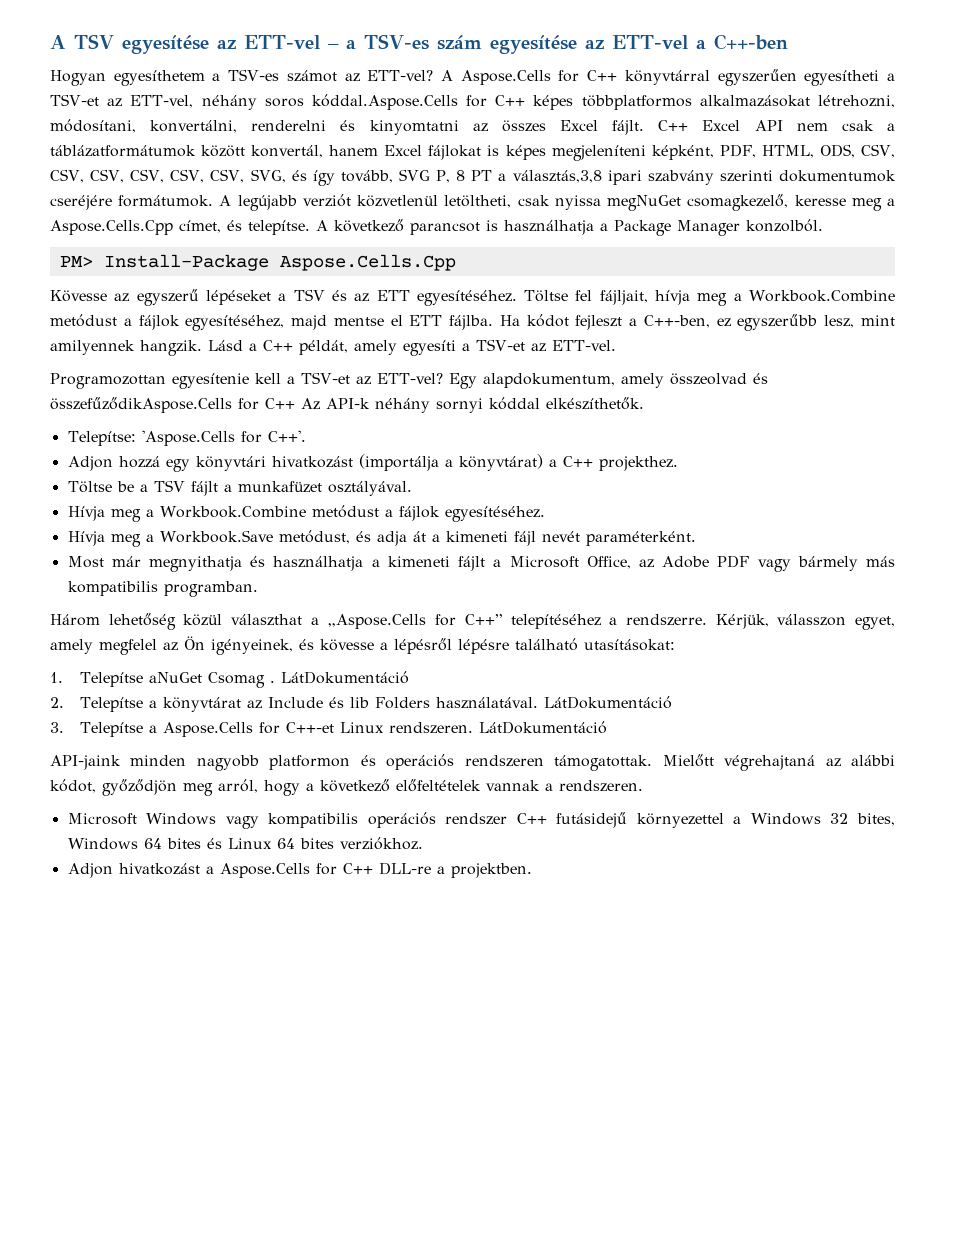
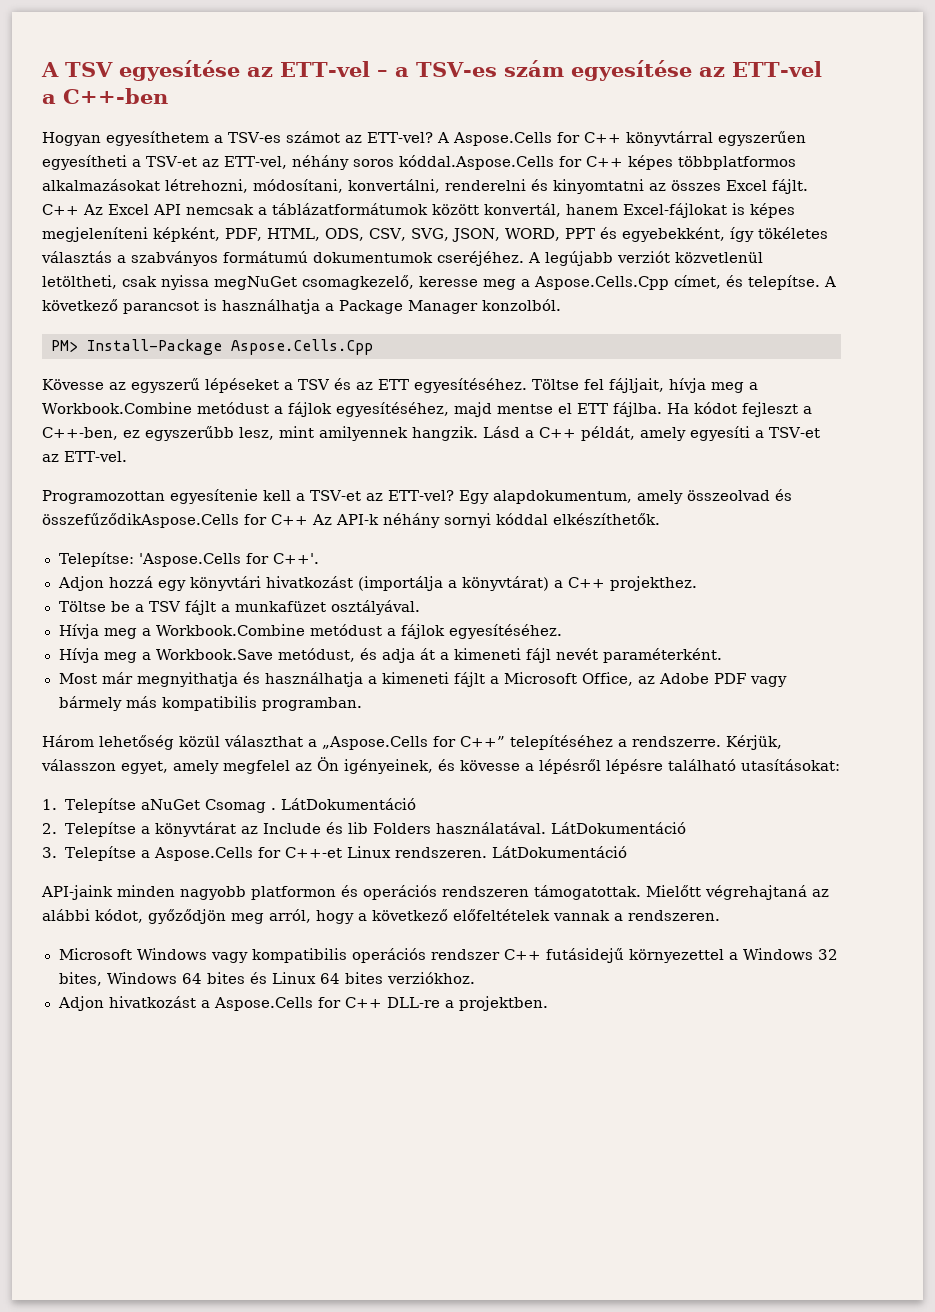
(689, 125) none -> [83,204,103,215] Az
[796,120,874,131] nem csak -> [186,204,254,215] nemcsak
[384,145,482,160] Excel fájlokat -> [623,203,727,218] Excel-fájlokat
[50,169,896,186] [50,195,214,210] CSV, CSV, CSV, CSV, CSV, SVG, és így tovább, SVG P, 8 PT a választás,3,8 ipari szabvány szerinti dokumentumok cseréjére formátumok. -> [410,227,828,242] [41,251,524,266] SVG, JSON, WORD, PPT és egyebekként, így tökéletes választás a szabványos formátumú dokumentumok cseréjéhez.

